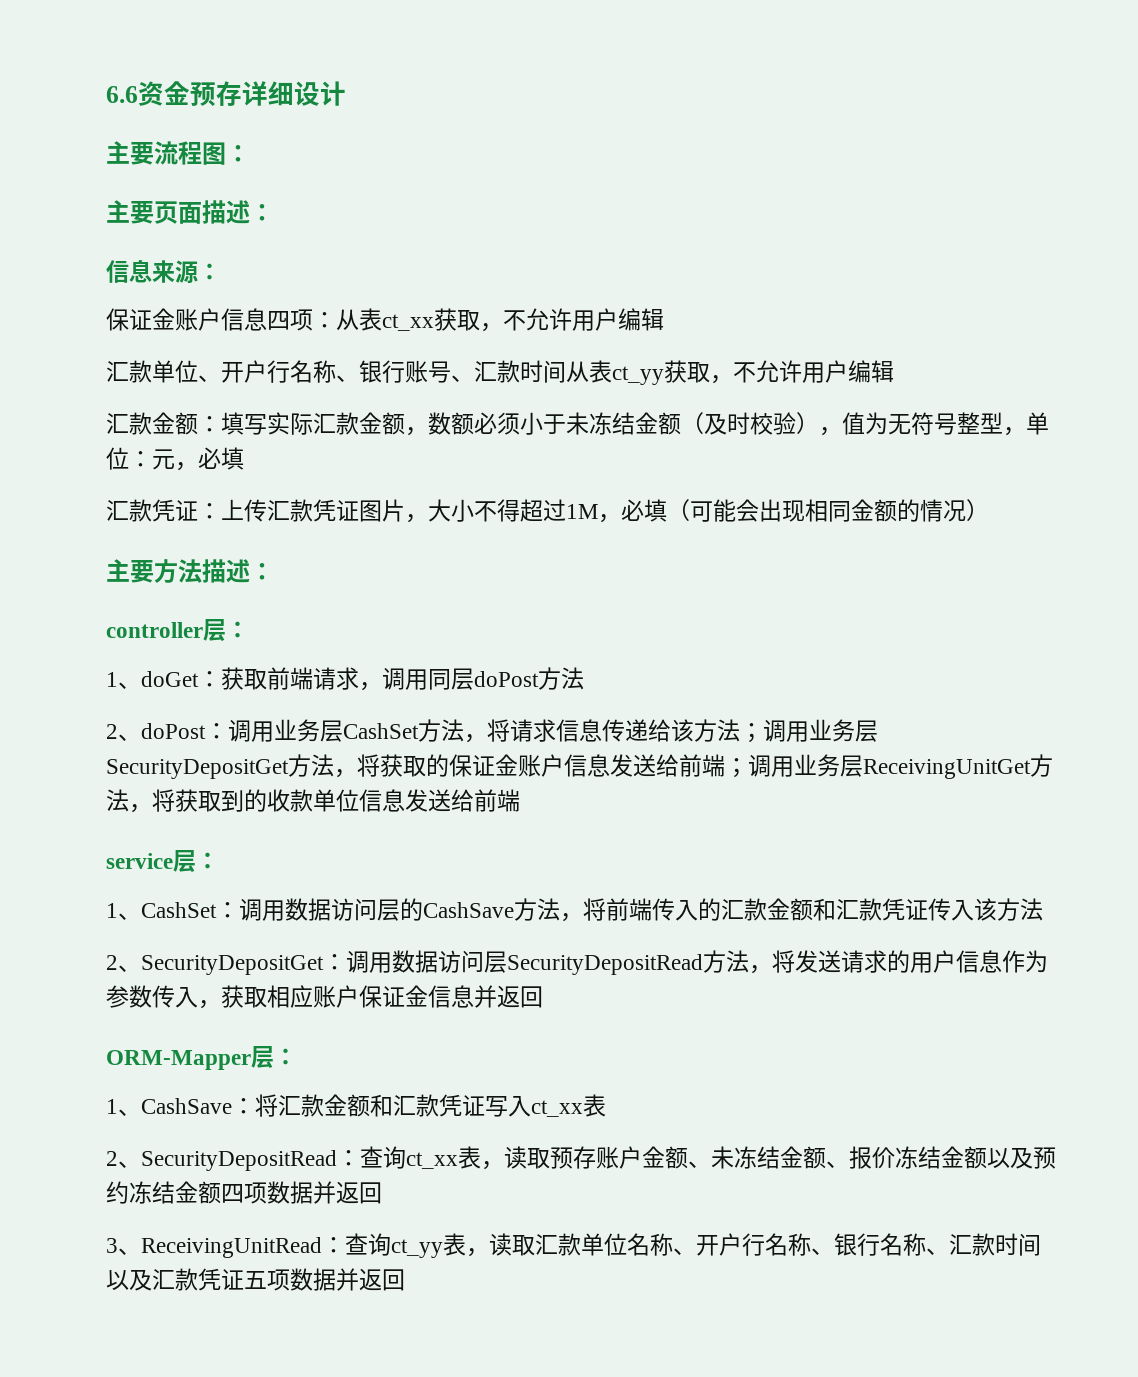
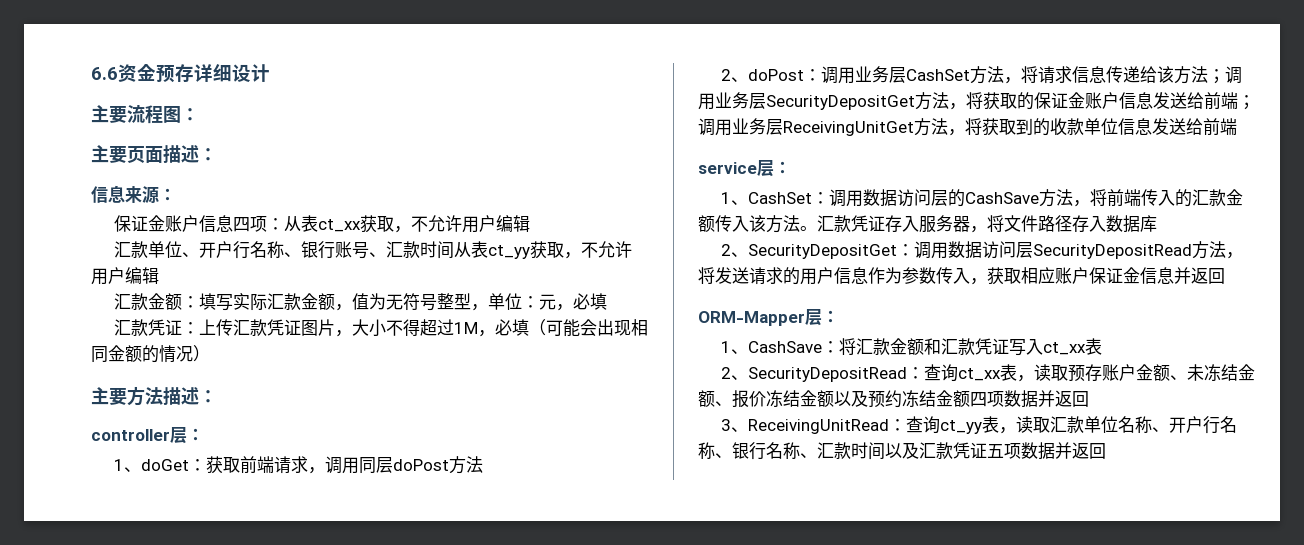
[428,412,842,436] 数额必须小于未冻结金额（及时校验）， -> (352, 307) none
[813,898,928,921] 和汇款凭证 -> (715, 223) none
(1043, 909) none -> [800,215,1157,233] 。汇款凭证存入服务器，将文件路径存入数据库

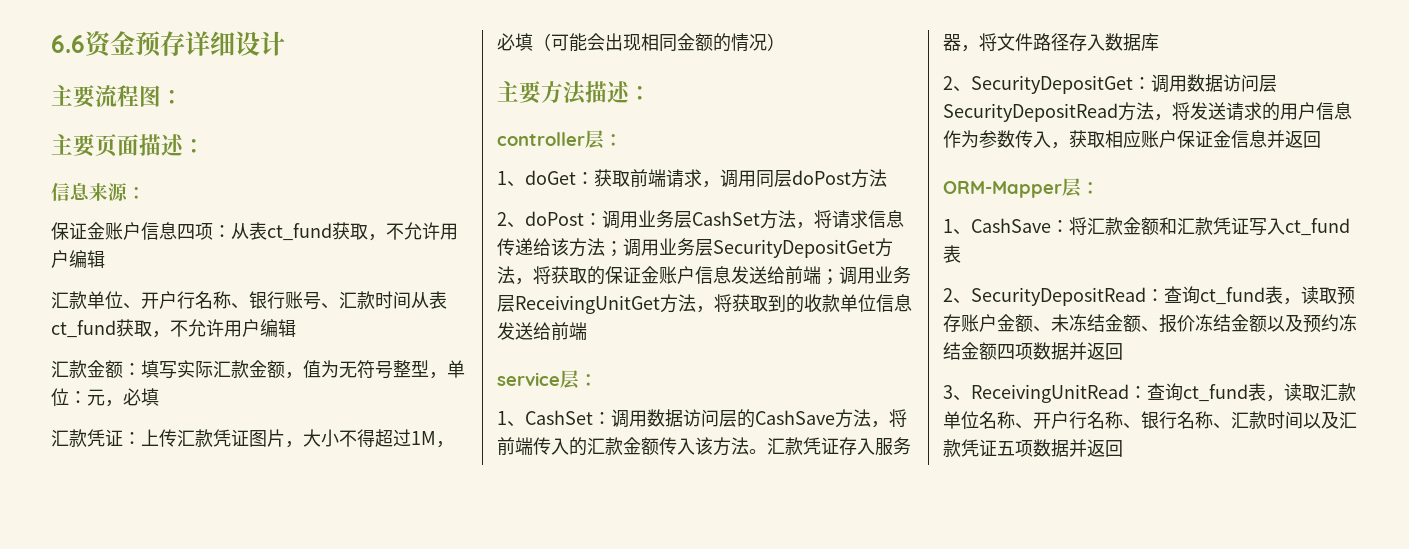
[317,219,361,232] ct_xx -> [267,223,332,241] ct_fund
[487,245,530,259] ct_yy -> [51,320,116,338] ct_fund
[1042,342,1086,355] ct_xx -> [1285,218,1350,236] ct_fund
[957,368,1001,381] ct_xx -> [1200,287,1265,305] ct_fund
[939,420,982,434] ct_yy -> [1183,384,1248,402] ct_fund

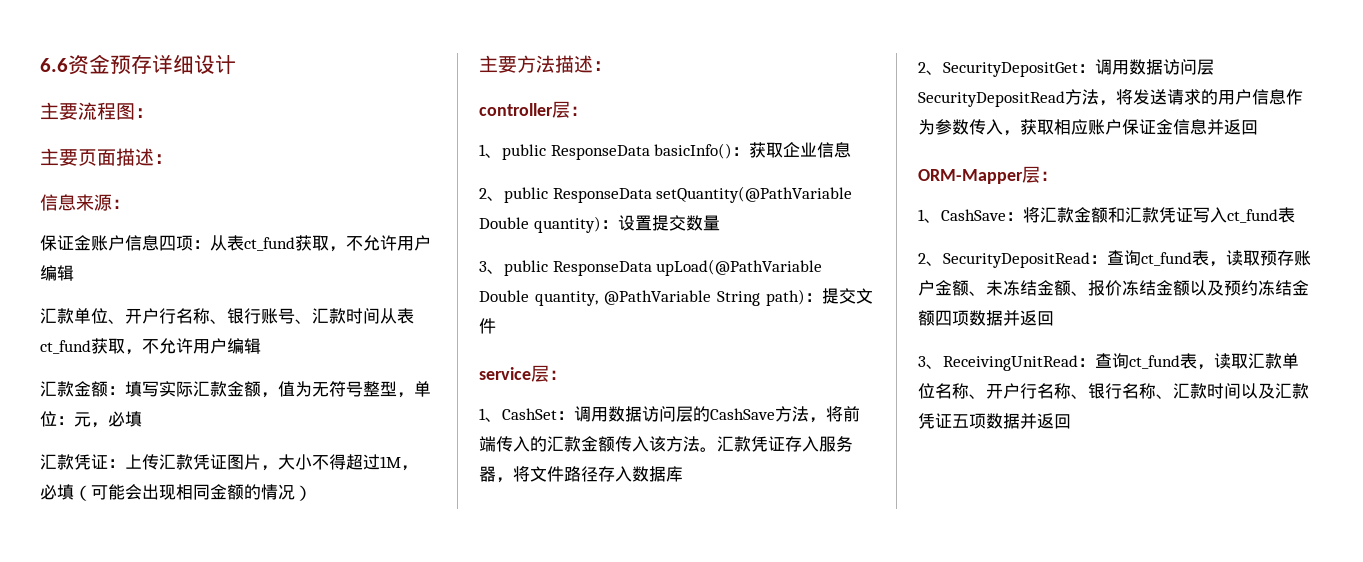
[525,169,887,188] [497,210,904,229] [497,238,893,258] [497,266,911,285] [497,294,912,314] [497,322,587,340] doGet：获取前端请求，调用同层doPost方法 // 2、doPost：调用业务层CashSet方法，将请求信息传递给该方法；调用业务层SecurityDepositGet方法，将获取的保证金账户信息发送给前端；调用业务层ReceivingUnitGet方法，将获取到的收款单位信息发送给前端 -> [502,142,852,160] [479,186,853,203] [479,215,720,233] [479,259,823,276] [479,288,873,306] [479,318,496,334] public ResponseData basicInfo()：获取企业信息 // 2、public ResponseData setQuantity(@PathVariable Double quantity)：设置提交数量 // 3、public ResponseData upLoad(@PathVariable Double quantity, @PathVariable String path)：提交文件

